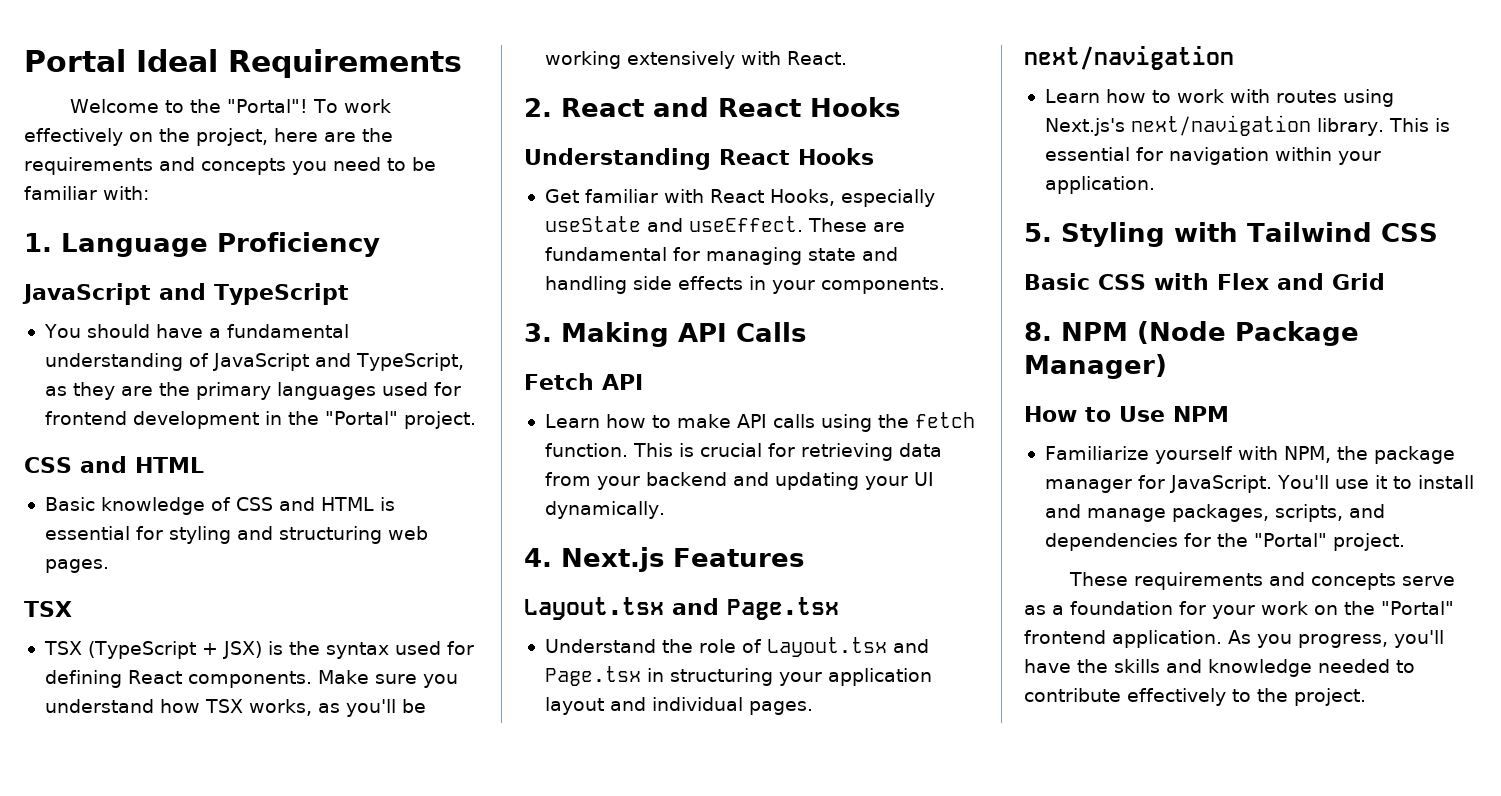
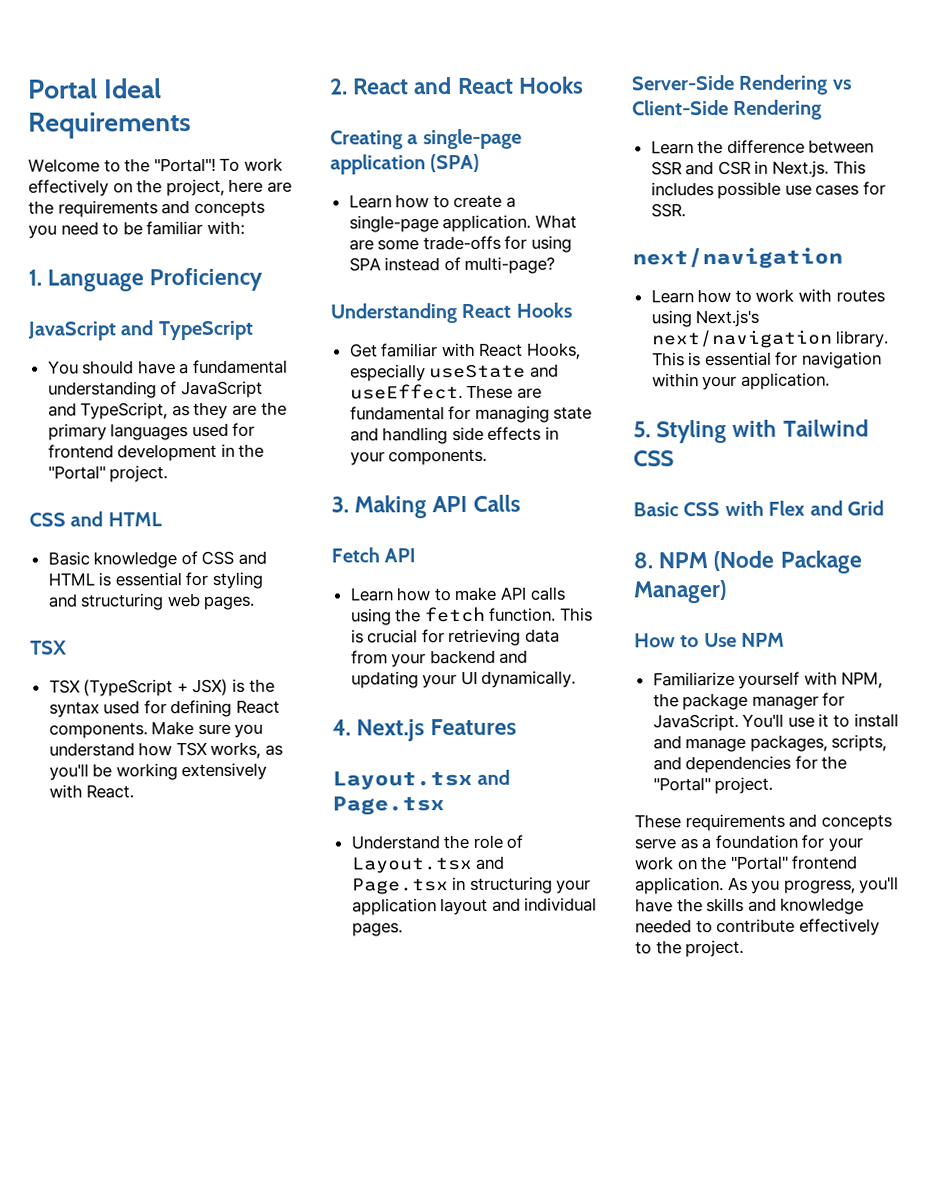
(900, 107) none -> [330,128,522,150] [330,153,481,175] [348,194,517,209] [348,214,577,233] [348,235,573,253] [348,256,556,274] // Creating a single-page application (SPA) // Learn how to create a single-page application. What are some trade-offs for using SPA instead of multi-page?
(813, 708) none -> [631,74,852,95] [632,99,823,120] [650,139,875,155] [650,160,866,178] [650,181,887,200] [650,203,686,218] // Server-Side Rendering vs Client-Side Rendering // Learn the difference between SSR and CSR in Next.js. This includes possible use cases for SSR.

